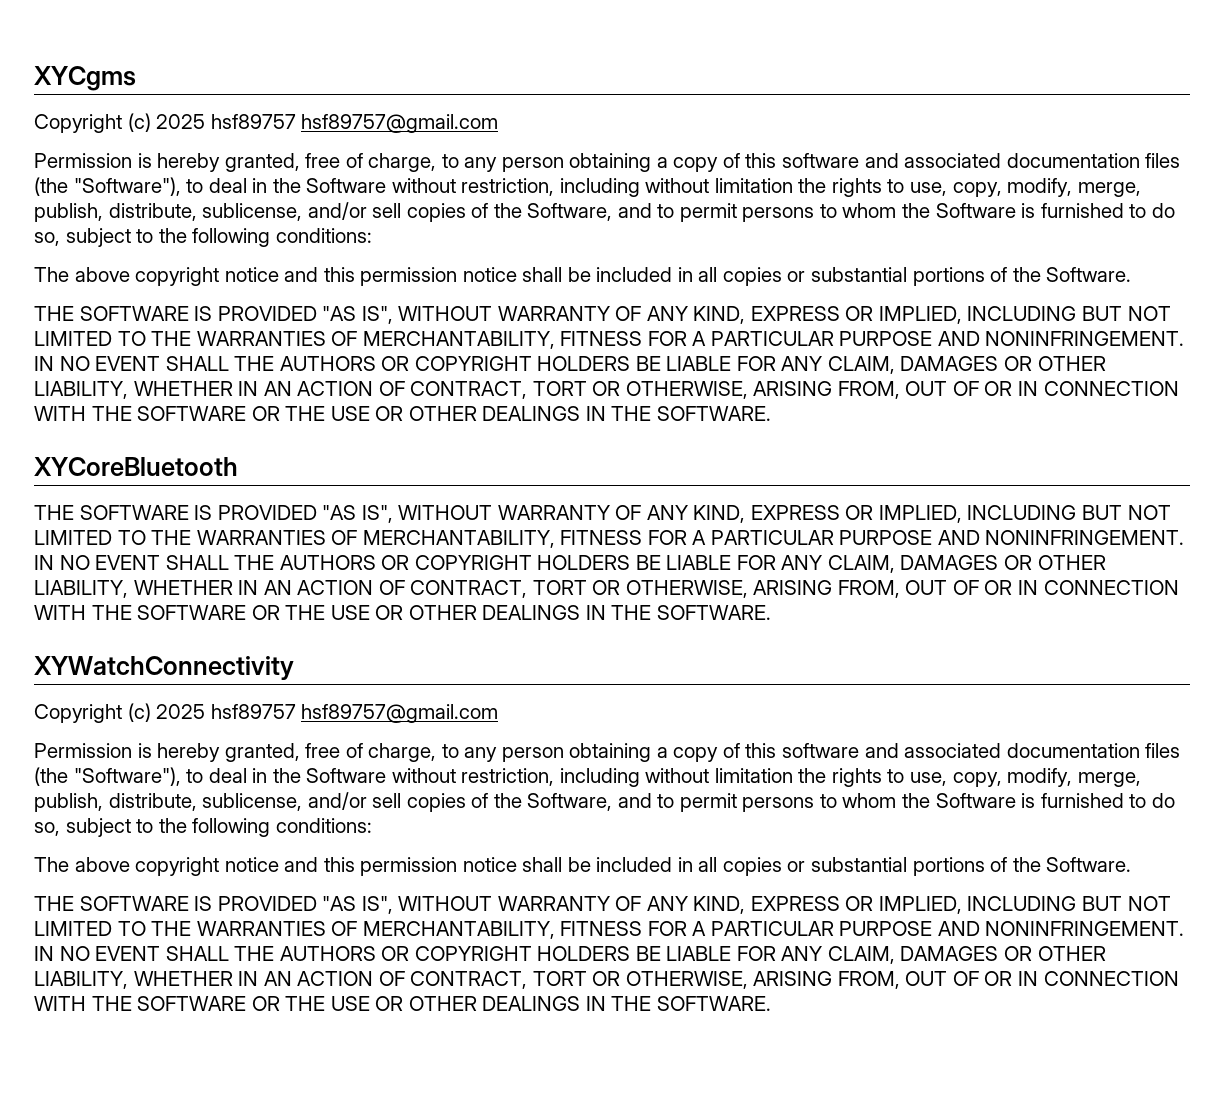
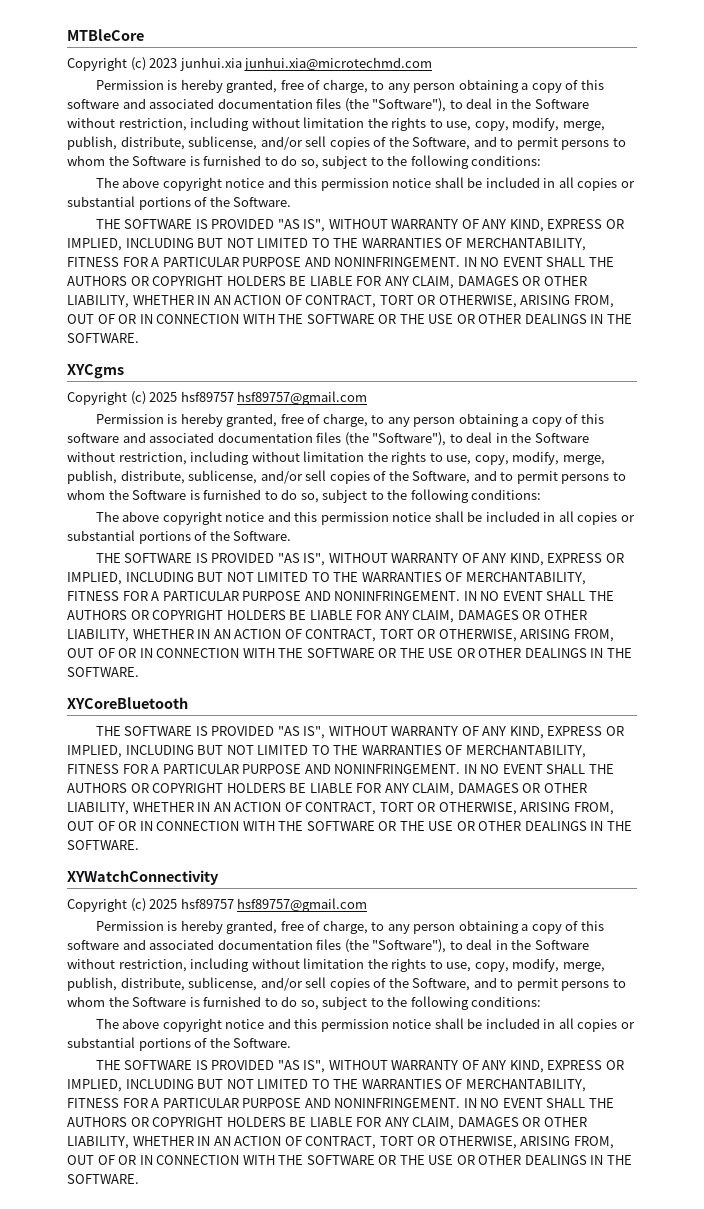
(34, 78) none -> [67,29,144,41] [67,57,433,71] [95,79,604,93] [67,98,589,112] [67,117,605,131] [67,136,626,150] [67,155,542,169] [95,177,635,191] [67,196,292,210] [95,219,624,232] [67,238,586,251] [67,257,614,267] [67,276,587,289] [67,295,614,308] [67,314,632,324] [67,333,139,343] MTBleCore // Copyright (c) 2023 junhui.xia junhui.xia@microtechmd.com // Permission is hereby granted, free of charge, to any person obtaining a copy of this software and associated documentation files (the "Software"), to deal in the Software without restriction, including without limitation the rights to use, copy, modify, merge, publish, distribute, sublicense, and/or sell copies of the Software, and to permit persons to whom the Software is furnished to do so, subject to the following conditions: // The above copyright notice and this permission notice shall be included in all copies or substantial portions of the Software. // THE SOFTWARE IS PROVIDED "AS IS", WITHOUT WARRANTY OF ANY KIND, EXPRESS OR IMPLIED, INCLUDING BUT NOT LIMITED TO THE WARRANTIES OF MERCHANTABILITY, FITNESS FOR A PARTICULAR PURPOSE AND NONINFRINGEMENT. IN NO EVENT SHALL THE AUTHORS OR COPYRIGHT HOLDERS BE LIABLE FOR ANY CLAIM, DAMAGES OR OTHER LIABILITY, WHETHER IN AN ACTION OF CONTRACT, TORT OR OTHERWISE, ARISING FROM, OUT OF OR IN CONNECTION WITH THE SOFTWARE OR THE USE OR OTHER DEALINGS IN THE SOFTWARE. //

